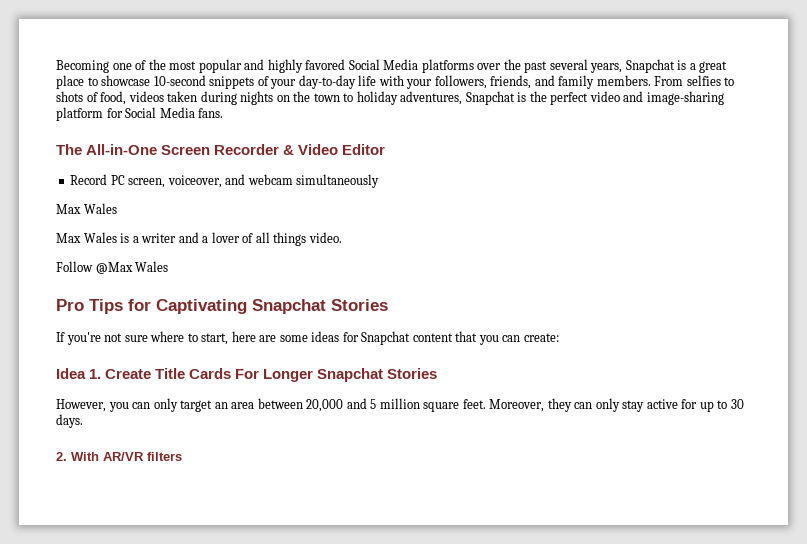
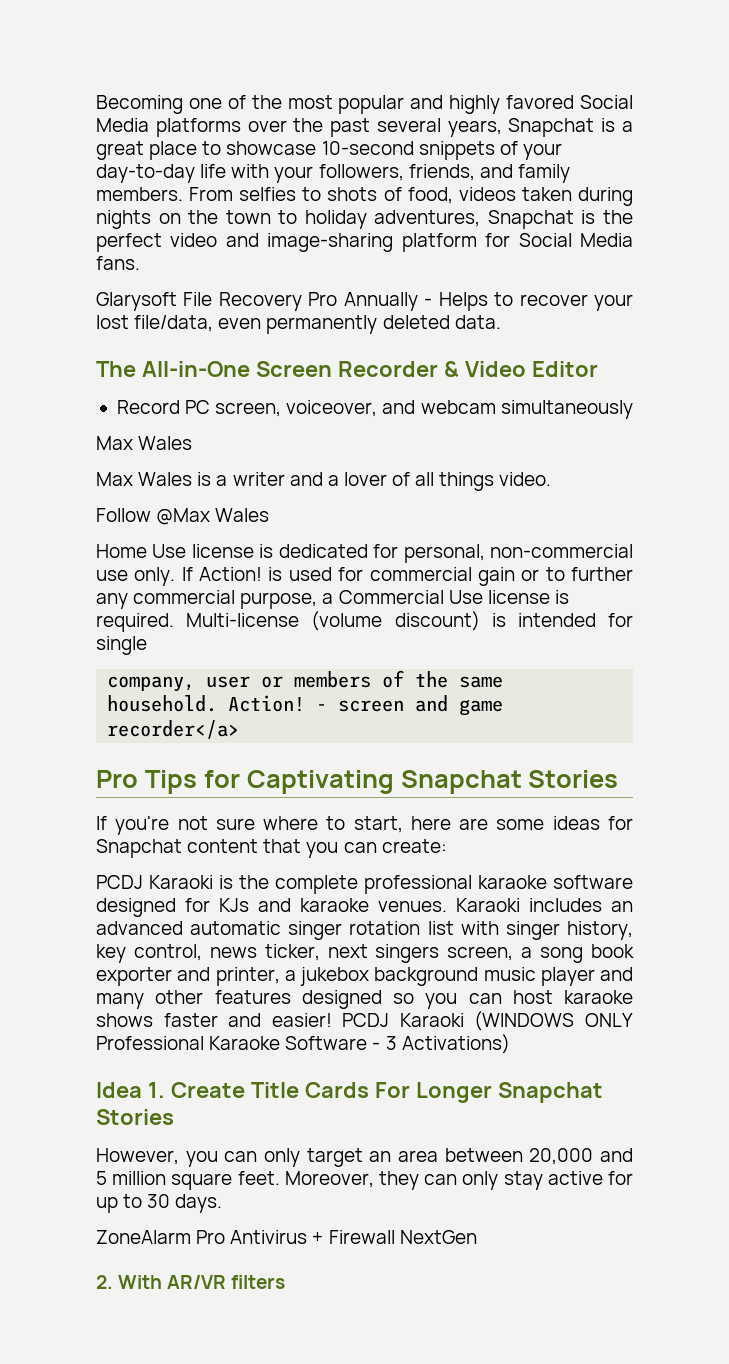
(224, 113) none -> [96,292,634,311] [96,315,501,334] // Glarysoft File Recovery Pro Annually - Helps to recover your lost file/data, even permanently deleted data.
(169, 266) none -> [96,544,634,563] [96,567,633,586] [96,590,569,609] [96,611,634,632] [96,636,147,655] [107,670,504,692] [107,695,504,716] [107,720,240,739] // Home Use license is dedicated for personal, non-commercial use only. If Action! is used for commercial gain or to further any commercial purpose, a Commercial Use license is required. Multi-license (volume discount) is intended for single // company, user or members of the same household. Action! - screen and game recorder</a>
(559, 337) none -> [96,875,633,894] [96,898,633,917] [96,921,634,940] [96,944,635,963] [96,967,633,986] [96,990,633,1009] [96,1011,633,1031] [96,1034,510,1054] // PCDJ Karaoki is the complete professional karaoke software designed for KJs and karaoke venues. Karaoki includes an advanced automatic singer rotation list with singer history, key control, news ticker, next singers screen, a song book exporter and printer, a jukebox background music player and many other features designed so you can host karaoke shows faster and easier! PCDJ Karaoki (WINDOWS ONLY Professional Karaoke Software - 3 Activations)
(83, 421) none -> [96,1230,477,1244] // ZoneAlarm Pro Antivirus + Firewall NextGen

